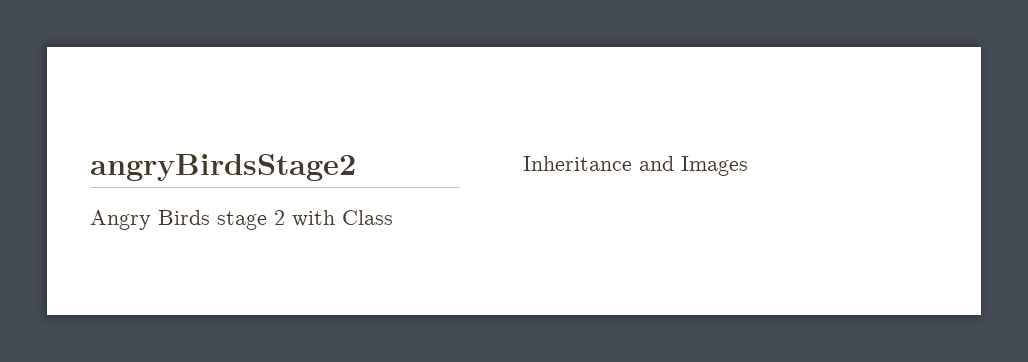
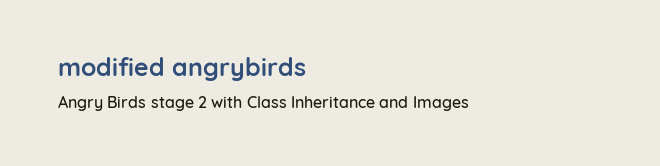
[90,154,356,181] angryBirdsStage2 -> [58,57,306,81] modified angrybirds

